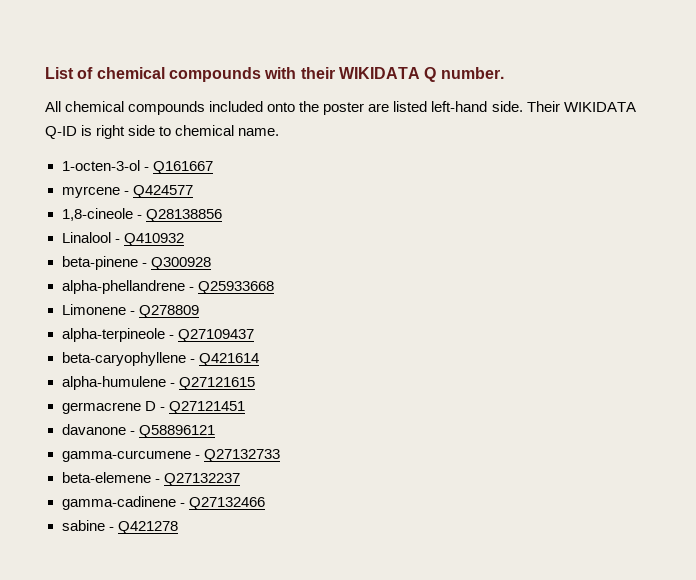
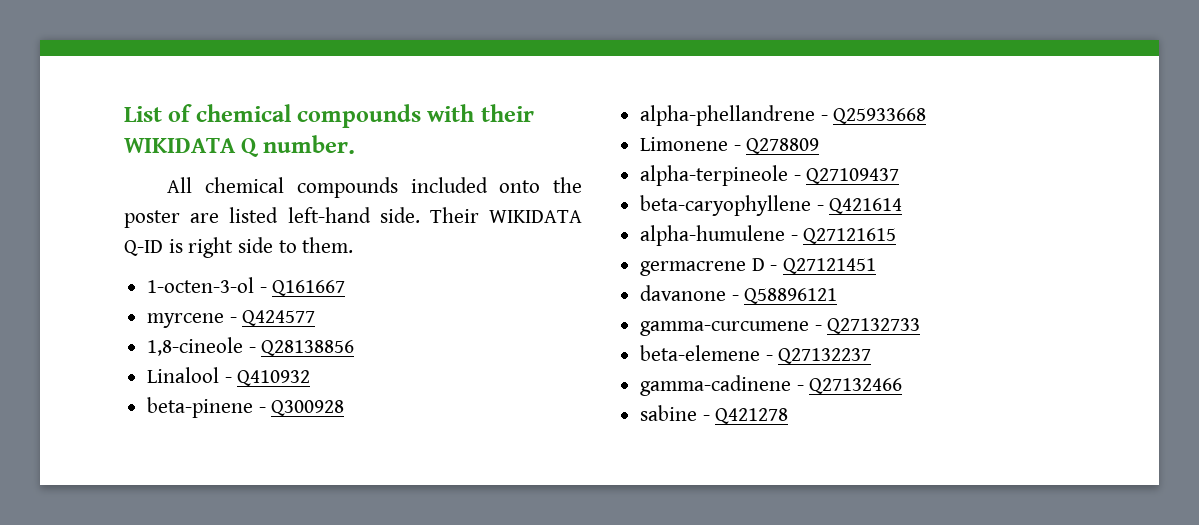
[175,125,280,136] chemical name. -> [302,237,354,253] them.

